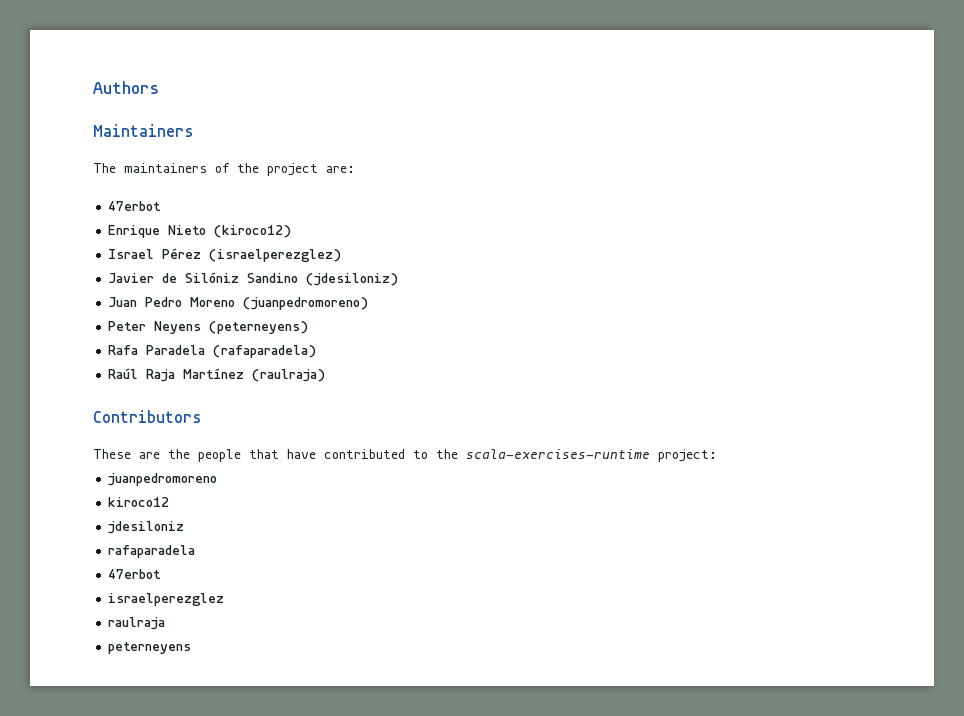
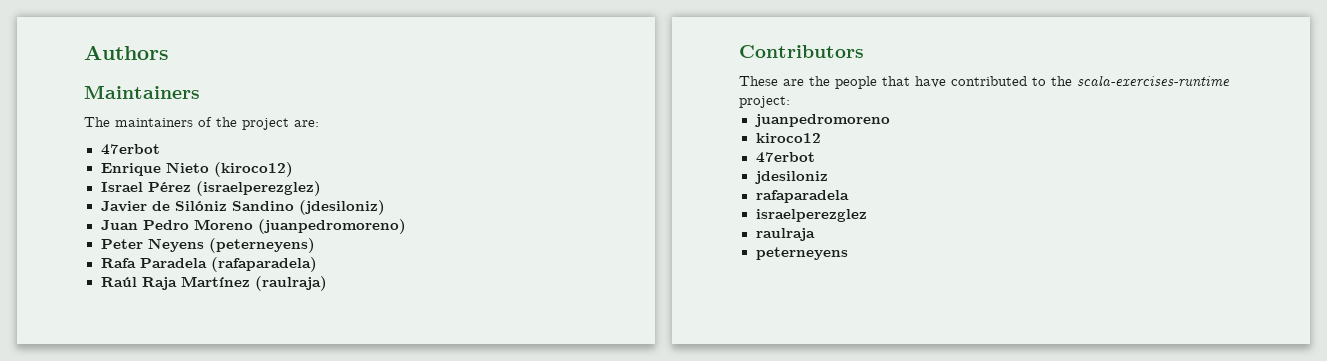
(170, 502) none -> [755,152,815,163] // 47erbot
[108,569,162,579] // 47erbot -> (849, 196) none

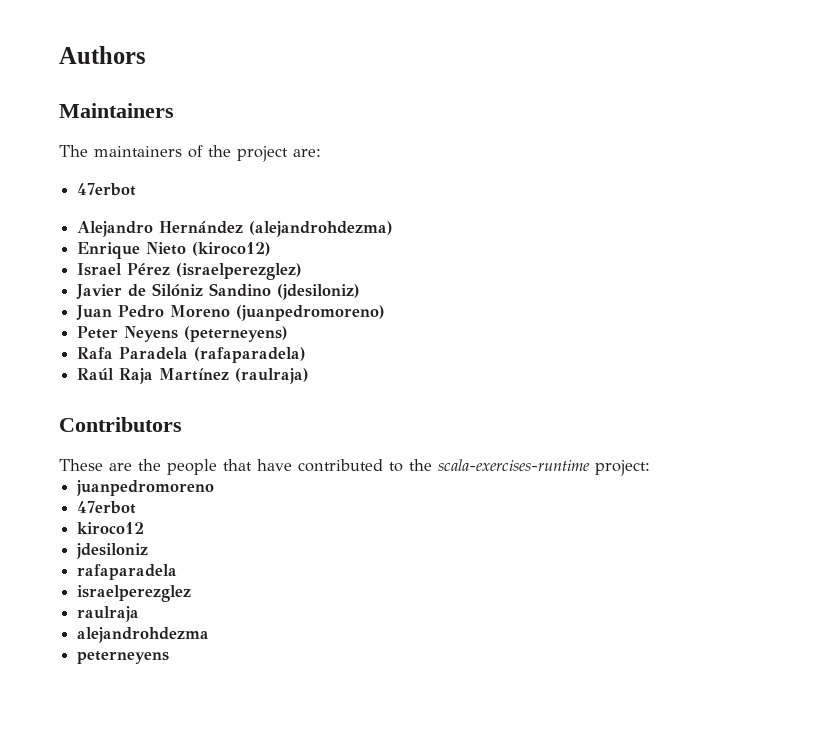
(160, 149) none -> [77,221,394,237] // Alejandro Hernández (alejandrohdezma)
(890, 120) none -> [77,501,137,514] // 47erbot
[755,152,815,163] // 47erbot -> (145, 528) none
(815, 234) none -> [77,627,210,643] // alejandrohdezma

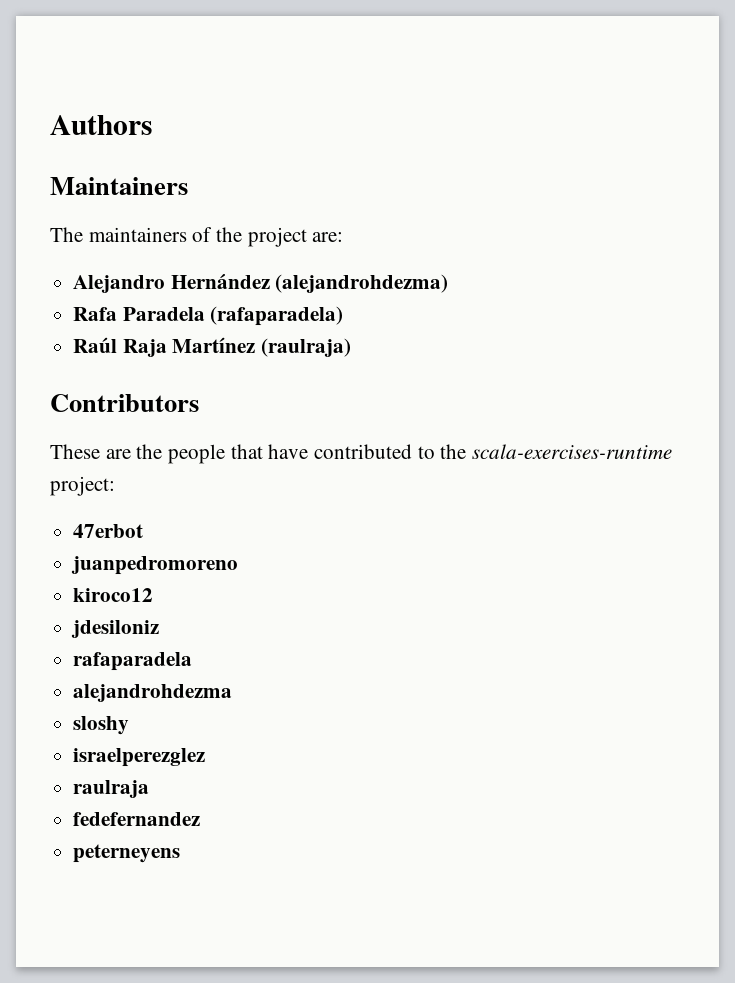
[77,183,137,196] // 47erbot -> (344, 237) none
[77,242,272,259] [77,263,303,280] [76,283,361,300] [76,305,386,321] [77,326,289,342] // Enrique Nieto (kiroco12) // Israel Pérez (israelperezglez) // Javier de Silóniz Sandino (jdesiloniz) // Juan Pedro Moreno (juanpedromoreno) // Peter Neyens (peterneyens) -> (449, 283) none
(650, 468) none -> [73,524,144,538] // 47erbot
[77,501,137,514] // 47erbot -> (239, 565) none
(178, 572) none -> [73,684,233,702] [73,716,130,735] // alejandrohdezma // sloshy
[77,627,210,643] alejandrohdezma -> [73,812,201,826] fedefernandez

